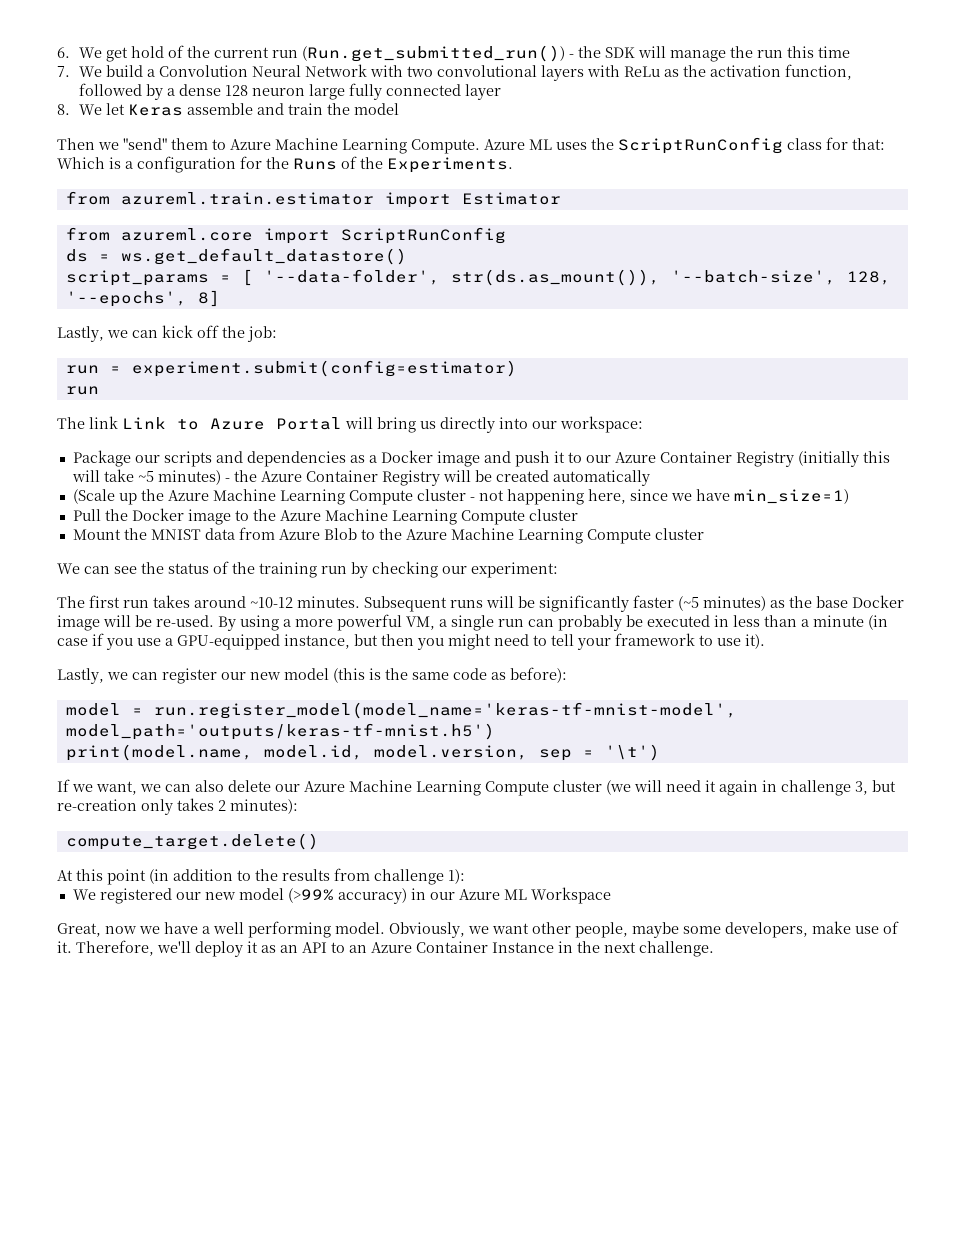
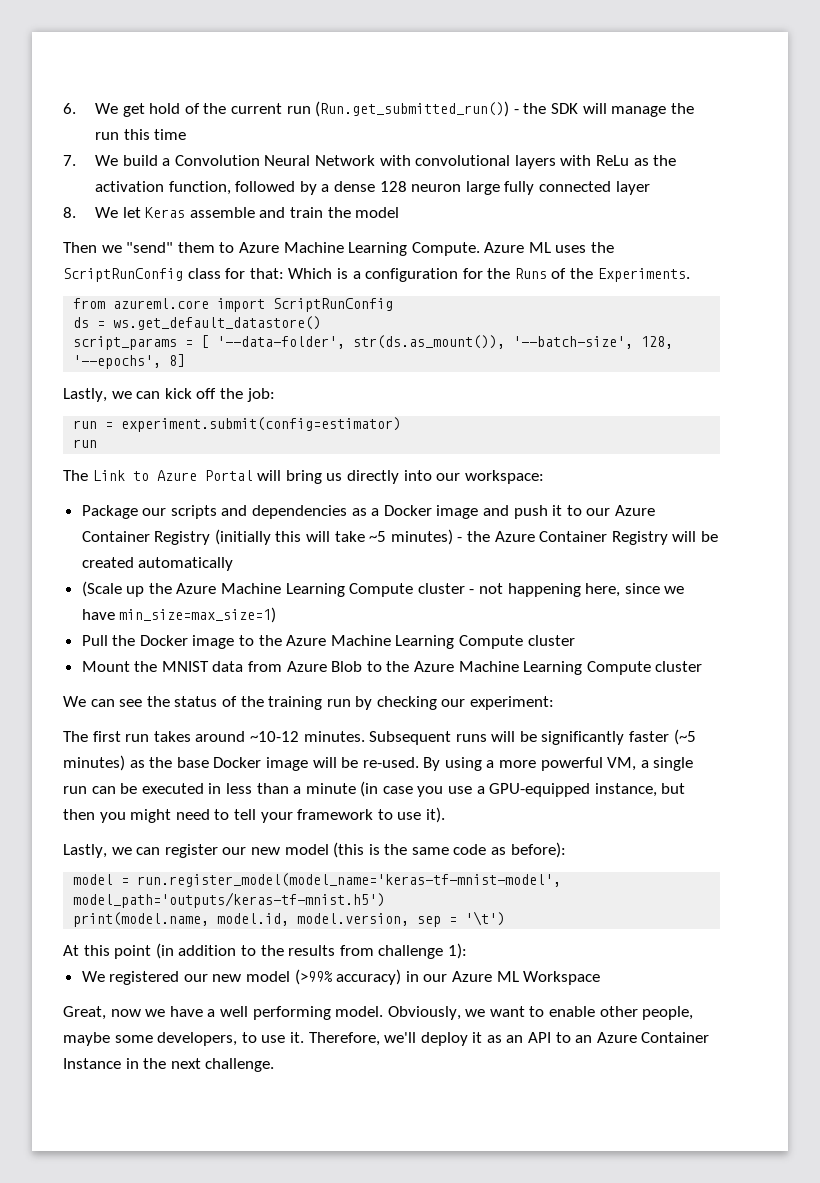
[407,66,434,77] two -> (411, 160) none
[65,191,561,208] // from azureml.train.estimator import Estimator -> (690, 275) none
[89,416,118,429] link -> (88, 475) none
[733,489,849,504] min_size=1) -> [119,607,277,623] min_size=max_size=1)
[558,615,622,631] probably -> (116, 790) none
[92,633,104,646] if -> (413, 790) none
[57,779,896,796] [57,798,298,815] [65,833,319,850] // If we want, we can also delete our Azure Machine Learning Compute cluster (we will need it again in challenge 3, but re-creation only takes 2 minutes): // compute_target.delete() -> (506, 918) none
(529, 928) none -> [529,1006,596,1017] to enable
[812,921,899,934] make use of -> [241,1032,286,1043] to use

